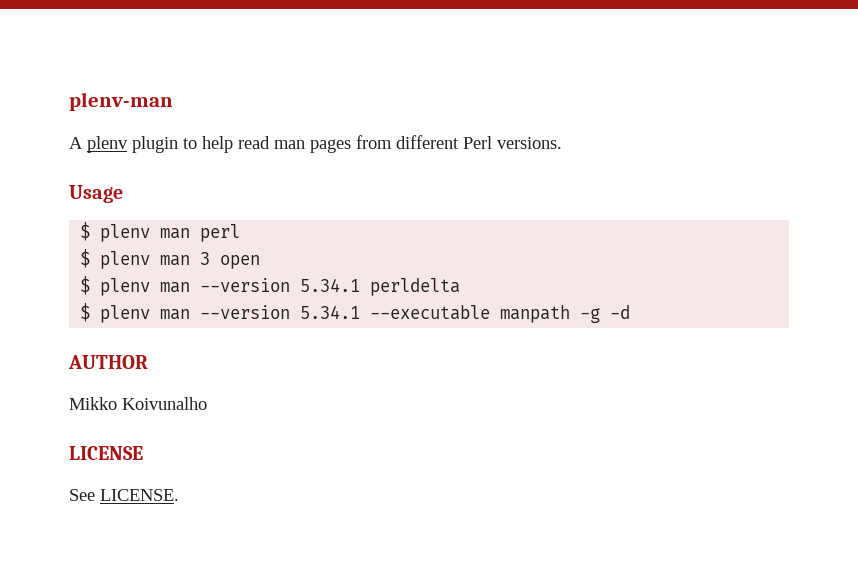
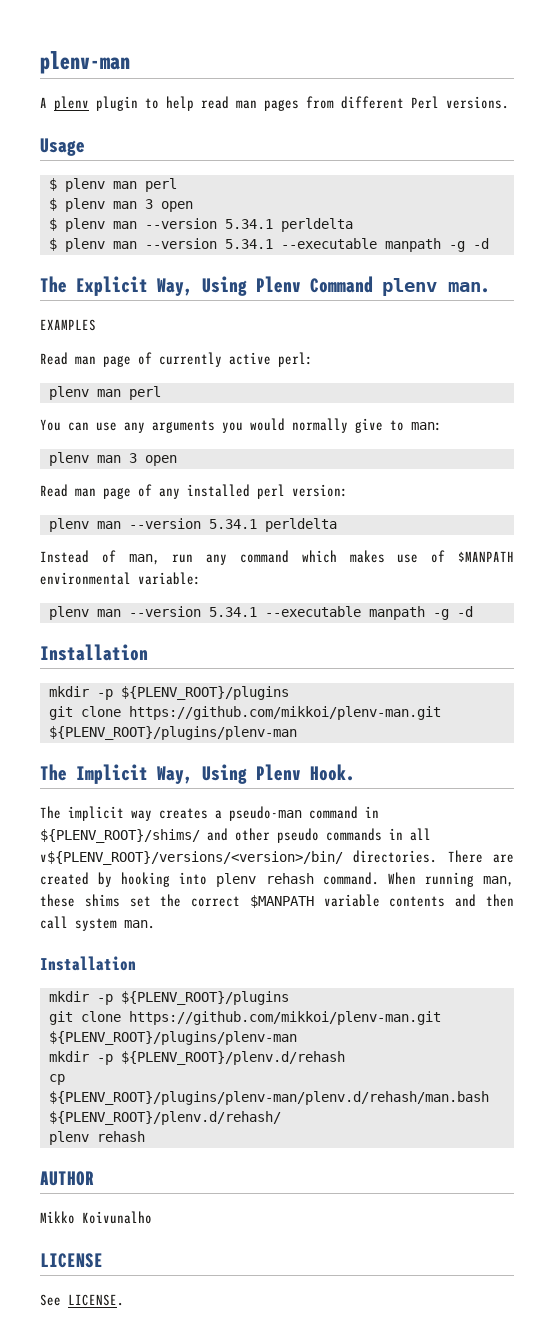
(631, 312) none -> [40,276,490,296] [40,319,96,331] [40,352,313,367] [48,386,161,400] [40,418,442,433] [48,452,177,466] [40,484,348,499] [48,518,337,532] [40,550,514,565] [40,572,201,585] [48,606,473,620] [40,644,148,661] [48,686,289,700] [48,706,441,720] [48,726,297,740] [40,764,355,784] [40,806,379,821] [40,828,431,843] [40,850,514,865] [40,872,514,887] [40,894,514,908] [40,916,155,931] [40,956,136,971] [48,991,289,1005] [48,1011,441,1025] [48,1031,297,1045] [48,1051,345,1065] [48,1074,65,1085] [48,1091,489,1105] [48,1111,281,1125] [48,1131,145,1145] // The Explicit Way, Using Plenv Command plenv man. // EXAMPLES // Read man page of currently active perl: // plenv man perl // You can use any arguments you would normally give to man: // plenv man 3 open // Read man page of any installed perl version: // plenv man --version 5.34.1 perldelta // Instead of man, run any command which makes use of $MANPATH environmental variable: // plenv man --version 5.34.1 --executable manpath -g -d // Installation // mkdir -p ${PLENV_ROOT}/plugins // git clone https://github.com/mikkoi/plenv-man.git ${PLENV_ROOT}/plugins/plenv-man // The Implicit Way, Using Plenv Hook. // The implicit way creates a pseudo-man command in ${PLENV_ROOT}/shims/ and other pseudo commands in all v${PLENV_ROOT}/versions/<version>/bin/ directories. There are created by hooking into plenv rehash command. When running man, these shims set the correct $MANPATH variable contents and then call system man. // Installation // mkdir -p ${PLENV_ROOT}/plugins // git clone https://github.com/mikkoi/plenv-man.git ${PLENV_ROOT}/plugins/plenv-man // mkdir -p ${PLENV_ROOT}/plenv.d/rehash // cp ${PLENV_ROOT}/plugins/plenv-man/plenv.d/rehash/man.bash ${PLENV_ROOT}/plenv.d/rehash/ // plenv rehash

